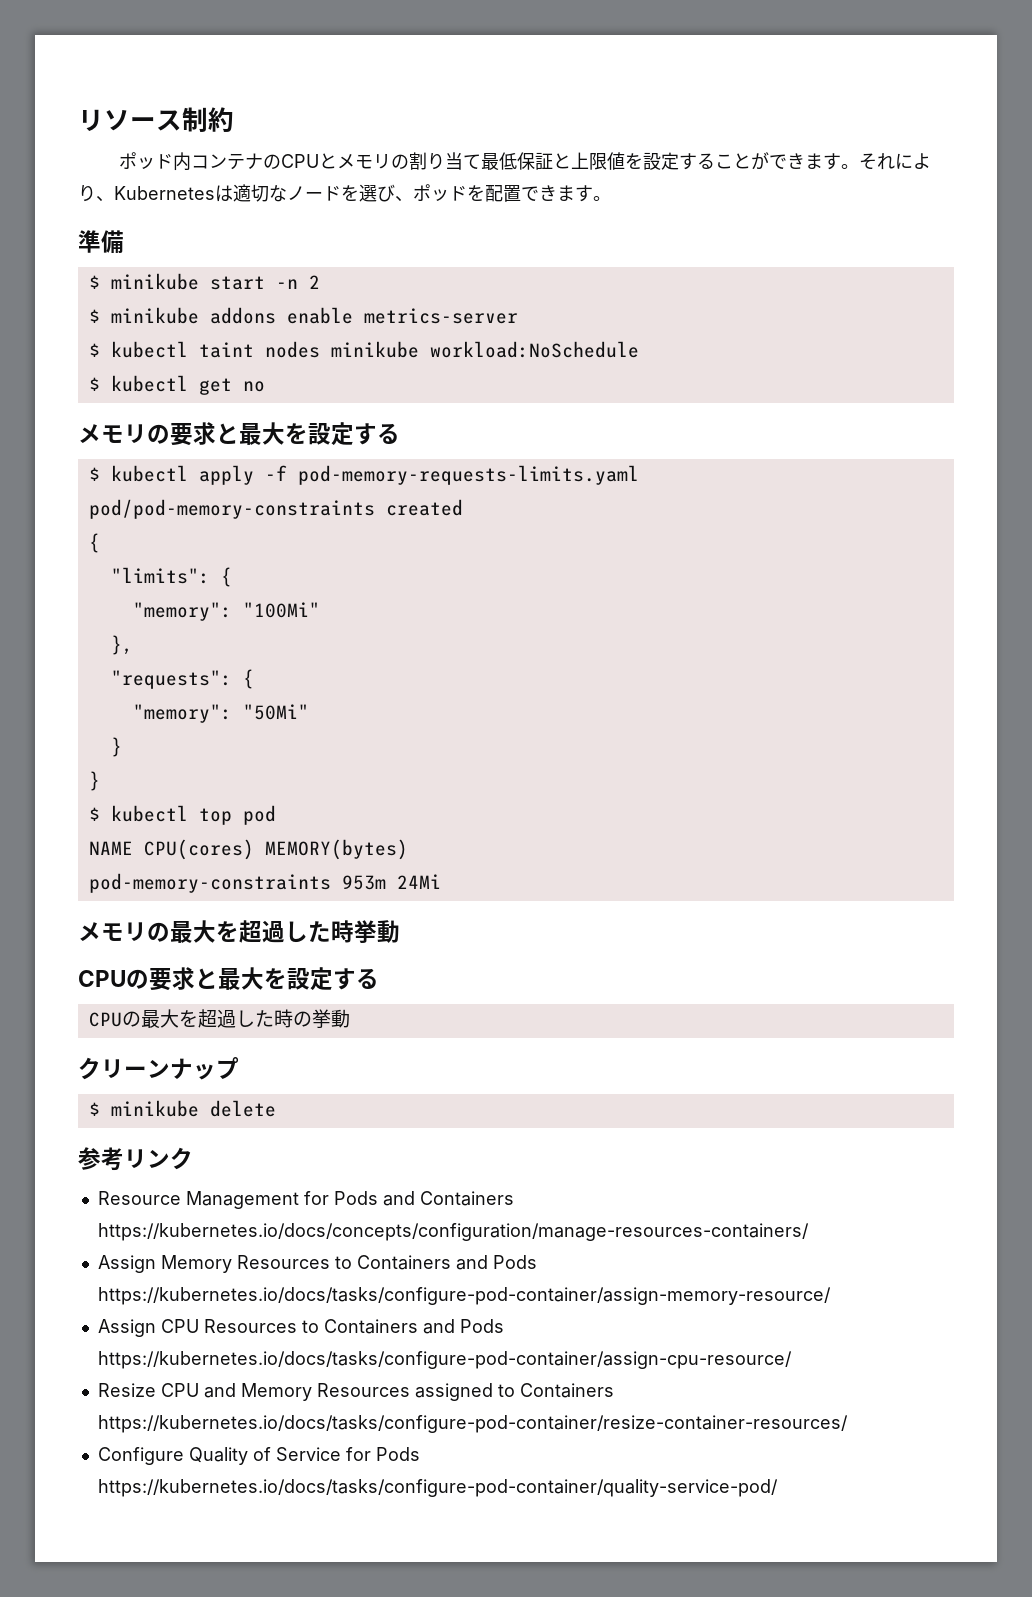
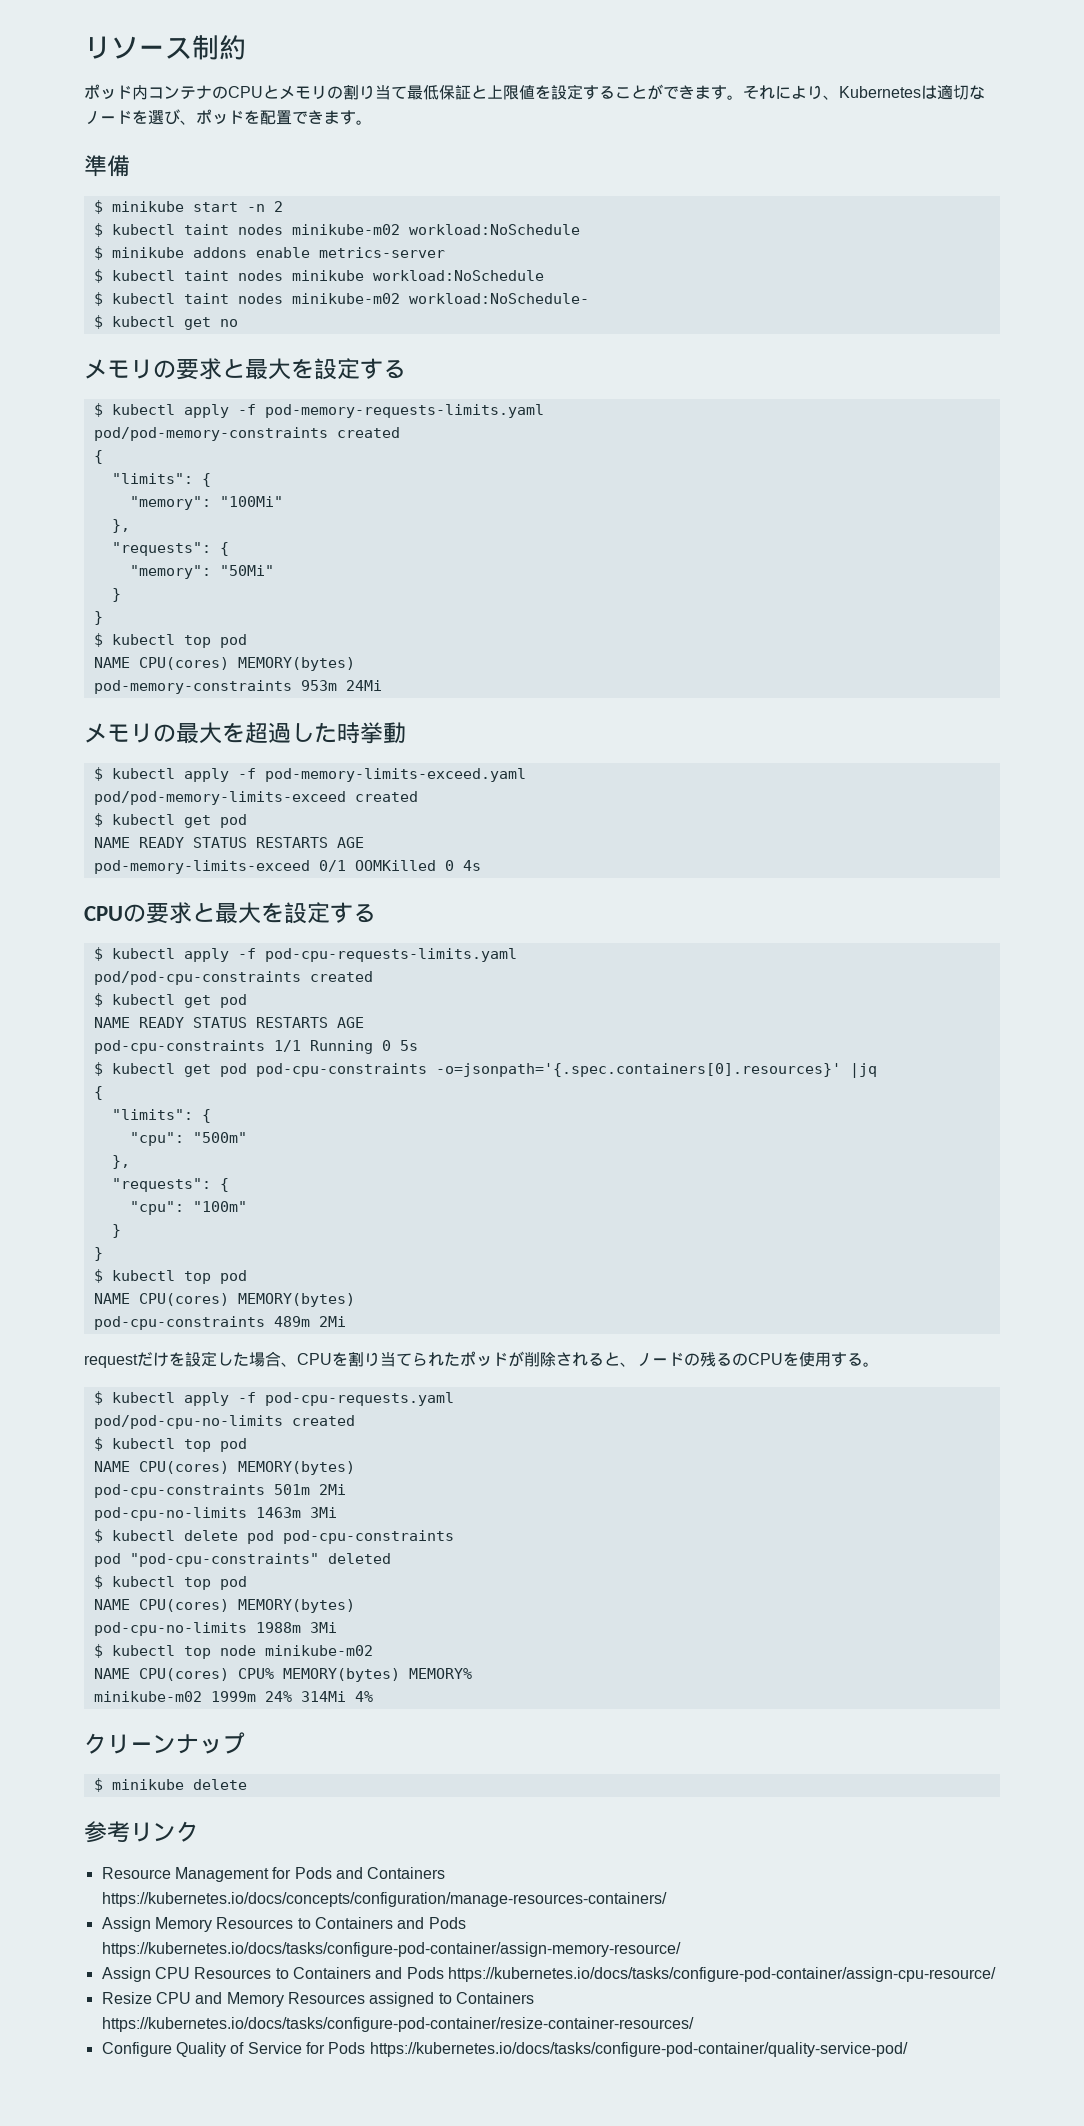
(320, 282) none -> [93,223,580,237] // $ kubectl taint nodes minikube-m02 workload:NoSchedule
(639, 349) none -> [93,292,589,306] // $ kubectl taint nodes minikube-m02 workload:NoSchedule-
(400, 931) none -> [93,767,526,782] [93,791,418,805] [93,813,247,828] [93,837,364,848] [93,860,481,874] // $ kubectl apply -f pod-memory-limits-exceed.yaml // pod/pod-memory-limits-exceed created // $ kubectl get pod // NAME READY STATUS RESTARTS AGE // pod-memory-limits-exceed 0/1 OOMKilled 0 4s
[88,1009,350,1028] CPUの最大を超過した時の挙動 -> [93,947,517,962] [93,971,373,985] [93,993,247,1008] [93,1017,364,1028] [93,1040,418,1054] [93,1062,877,1078] [93,1086,103,1100] [111,1109,211,1123] [129,1132,247,1146] [111,1155,130,1169] [111,1178,229,1192] [129,1201,247,1215] [111,1224,121,1238] [93,1247,103,1261] [93,1269,247,1284] [93,1293,355,1307] [93,1316,346,1330] [84,1351,879,1368] [93,1391,454,1406] [93,1415,355,1429] [93,1437,247,1452] [93,1461,355,1475] [93,1484,346,1498] [93,1507,337,1521] [93,1529,454,1544] [93,1553,391,1567] [93,1575,247,1590] [93,1599,355,1613] [93,1622,337,1636] [93,1644,373,1659] [93,1668,472,1682] [93,1691,373,1702] $ kubectl apply -f pod-cpu-requests-limits.yaml // pod/pod-cpu-constraints created // $ kubectl get pod // NAME READY STATUS RESTARTS AGE // pod-cpu-constraints 1/1 Running 0 5s // $ kubectl get pod pod-cpu-constraints -o=jsonpath='{.spec.containers[0].resources}' |jq // { // "limits": { // "cpu": "500m" // }, // "requests": { // "cpu": "100m" // } // } // $ kubectl top pod // NAME CPU(cores) MEMORY(bytes) // pod-cpu-constraints 489m 2Mi // requestだけを設定した場合、CPUを割り当てられたポッドが削除されると、ノードの残るのCPUを使用する。 // $ kubectl apply -f pod-cpu-requests.yaml // pod/pod-cpu-no-limits created // $ kubectl top pod // NAME CPU(cores) MEMORY(bytes) // pod-cpu-constraints 501m 2Mi // pod-cpu-no-limits 1463m 3Mi // $ kubectl delete pod pod-cpu-constraints // pod "pod-cpu-constraints" deleted // $ kubectl top pod // NAME CPU(cores) MEMORY(bytes) // pod-cpu-no-limits 1988m 3Mi // $ kubectl top node minikube-m02 // NAME CPU(cores) CPU% MEMORY(bytes) MEMORY% // minikube-m02 1999m 24% 314Mi 4%

